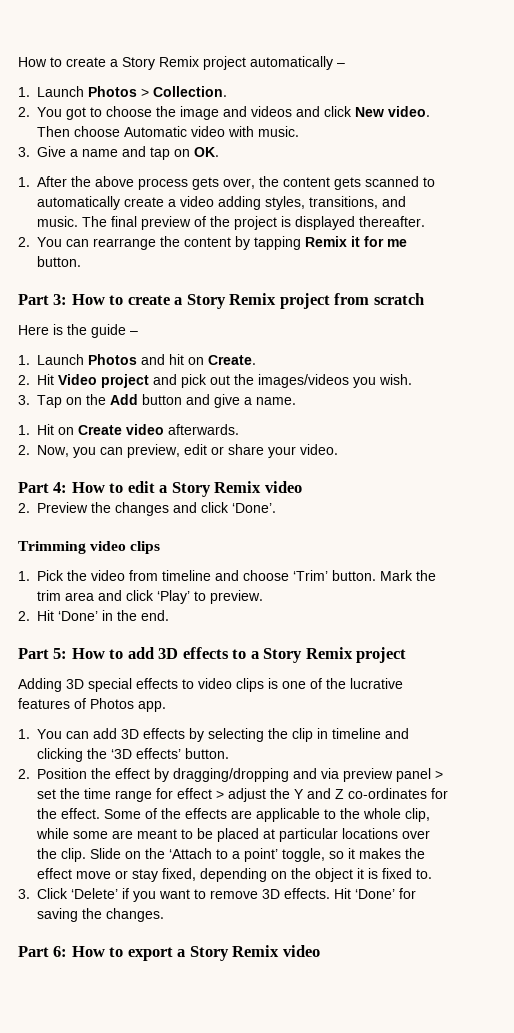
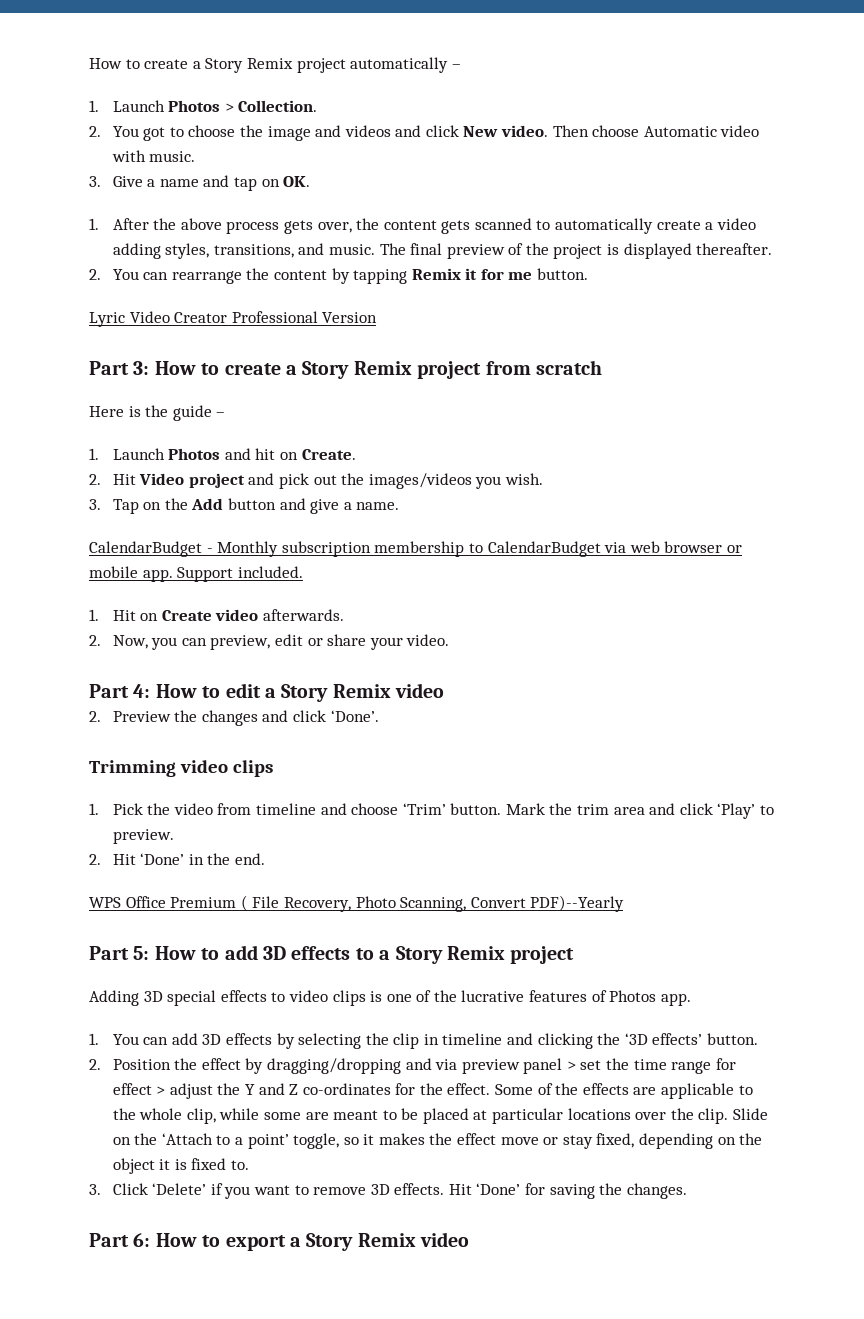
(81, 261) none -> [89,311,378,327] // Lyric Video Creator Professional Version
(296, 401) none -> [89,541,742,557] [89,566,303,582] // CalendarBudget - Monthly subscription membership to CalendarBudget via web browser or mobile app. Support included.
(169, 615) none -> [89,895,625,912] // WPS Office Premium ( File Recovery, Photo Scanning, Convert PDF)--Yearly

